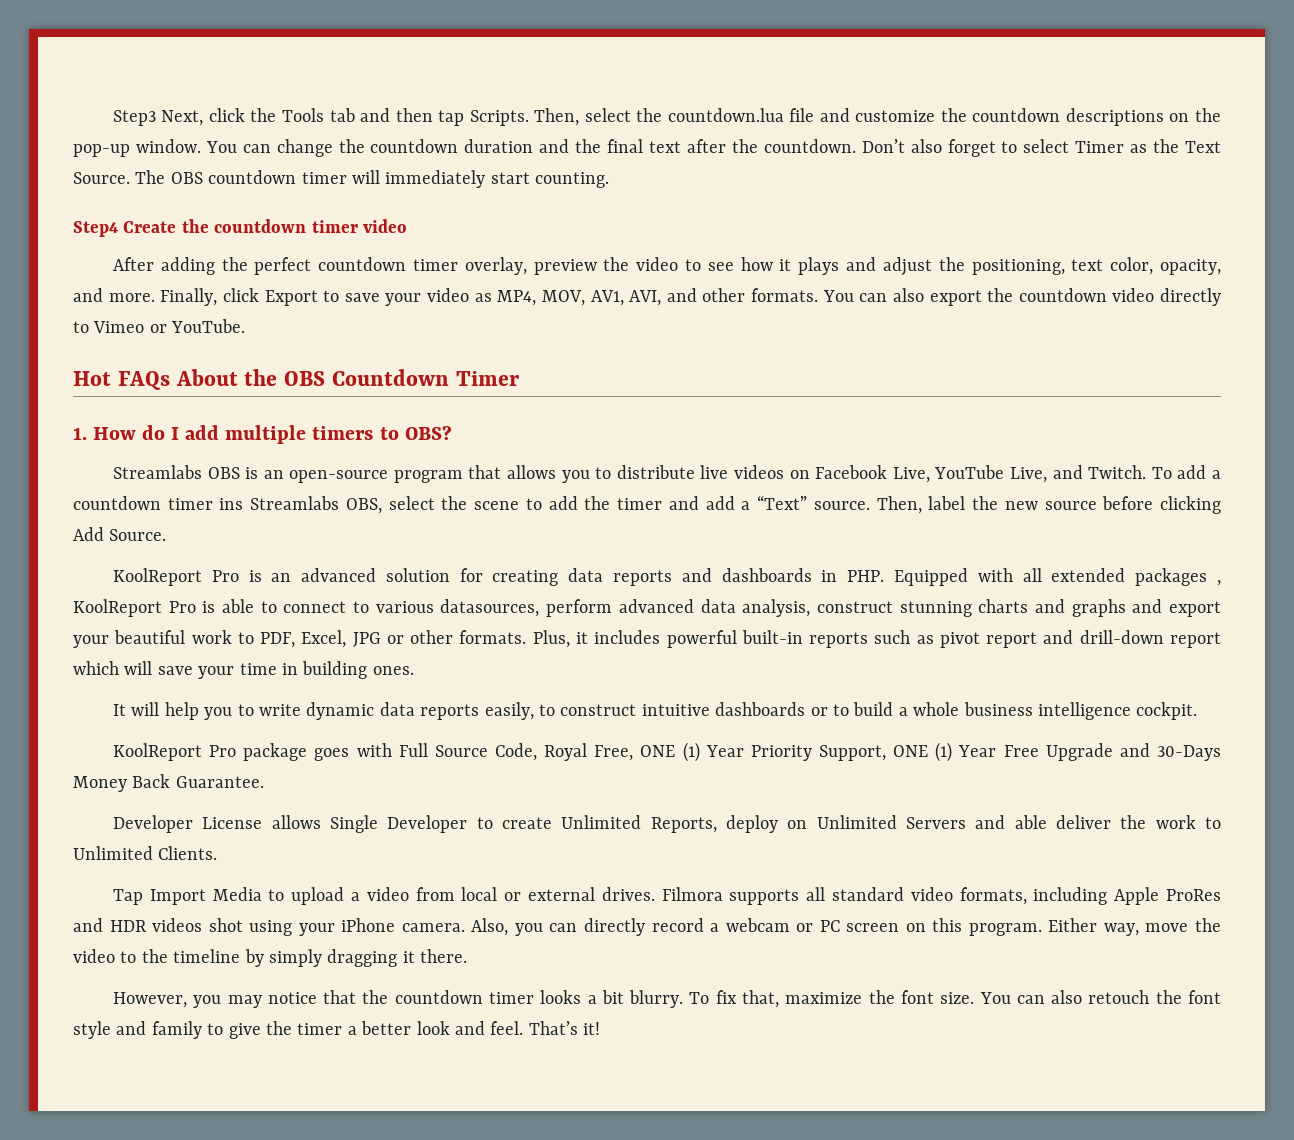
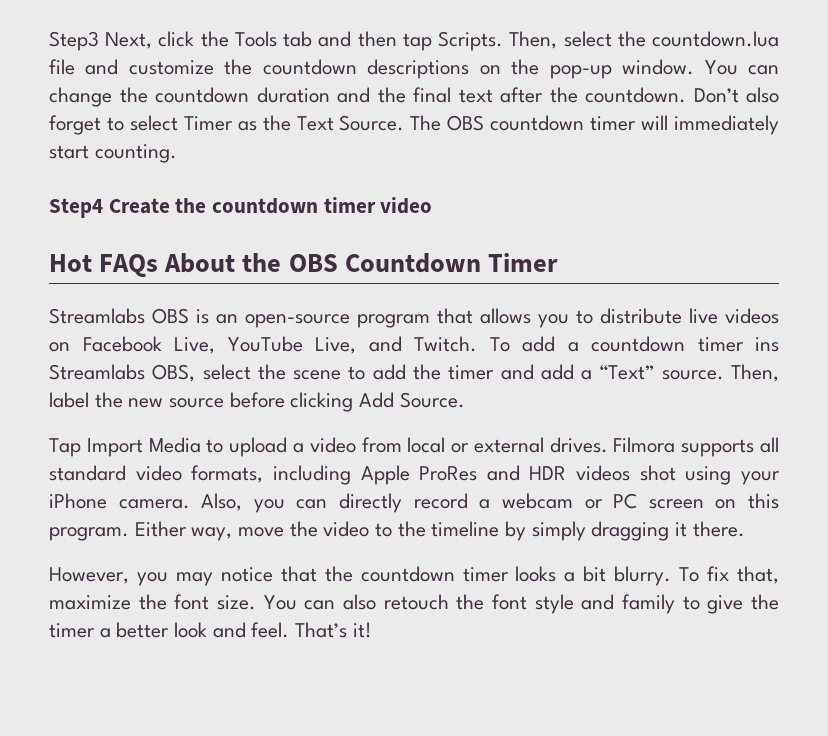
[112,257,1222,276] [73,288,1221,306] [73,319,246,333] // After adding the perfect countdown timer overlay, preview the video to see how it plays and adjust the positioning, text color, opacity, and more. Finally, click Export to save your video as MP4, MOV, AV1, AVI, and other formats. You can also export the countdown video directly to Vimeo or YouTube. -> (433, 205) none
[73,425,452,444] // 1. How do I add multiple timers to OBS? -> (558, 262) none
[112,568,1221,586] [73,599,1222,617] [73,630,1221,648] [73,661,414,679] [112,702,1198,720] [112,742,1221,762] [73,774,264,792] [112,815,1221,833] [73,846,218,860] // KoolReport Pro is an advanced solution for creating data reports and dashboards in PHP. Equipped with all extended packages , KoolReport Pro is able to connect to various datasources, perform advanced data analysis, construct stunning charts and graphs and export your beautiful work to PDF, Excel, JPG or other formats. Plus, it includes powerful built-in reports such as pivot report and drill-down report which will save your time in building ones. // It will help you to write dynamic data reports easily, to construct intuitive dashboards or to build a whole business intelligence cockpit. // KoolReport Pro package goes with Full Source Code, Royal Free, ONE (1) Year Priority Support, ONE (1) Year Free Upgrade and 30-Days Money Back Guarantee. // Developer License allows Single Developer to create Unlimited Reports, deploy on Unlimited Servers and able deliver the work to Unlimited Clients. -> (465, 400) none

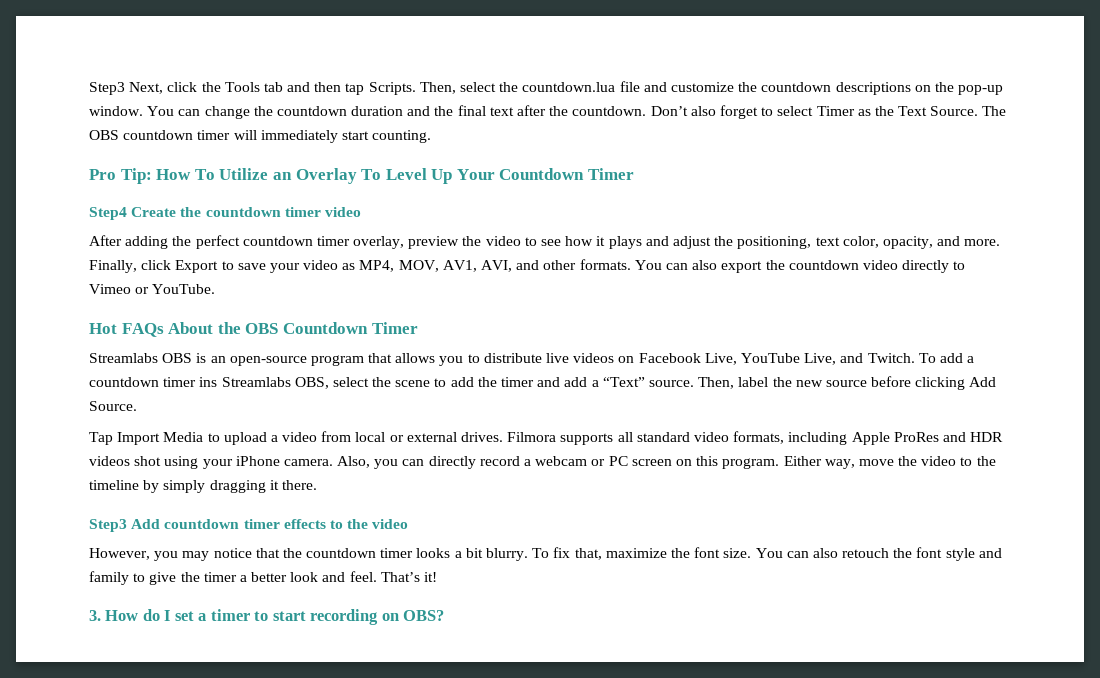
(177, 153) none -> [89,168,635,184] // Pro Tip: How To Utilize an Overlay To Level Up Your Countdown Timer
(433, 205) none -> [89,235,1001,249] [89,259,966,273] [89,284,216,294] // After adding the perfect countdown timer overlay, preview the video to see how it plays and adjust the positioning, text color, opacity, and more. Finally, click Export to save your video as MP4, MOV, AV1, AVI, and other formats. You can also export the countdown video directly to Vimeo or YouTube.
(745, 529) none -> [89,519,409,532] // Step3 Add countdown timer effects to the video
(372, 630) none -> [89,609,445,625] // 3. How do I set a timer to start recording on OBS?

